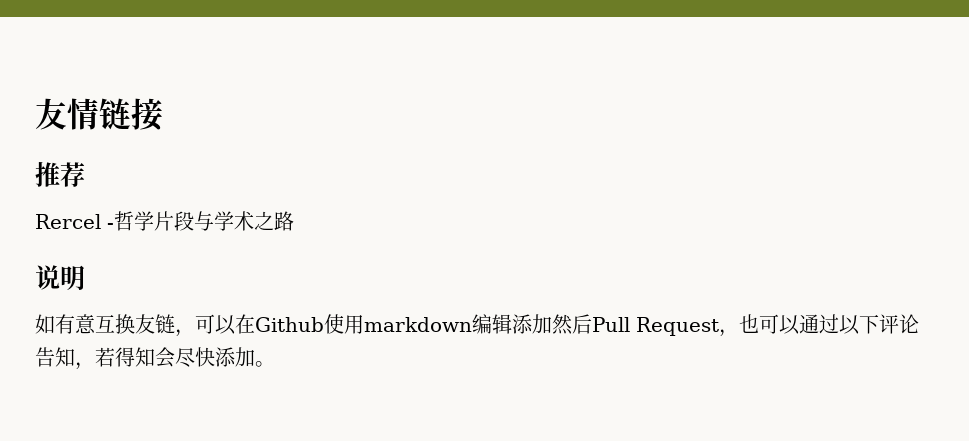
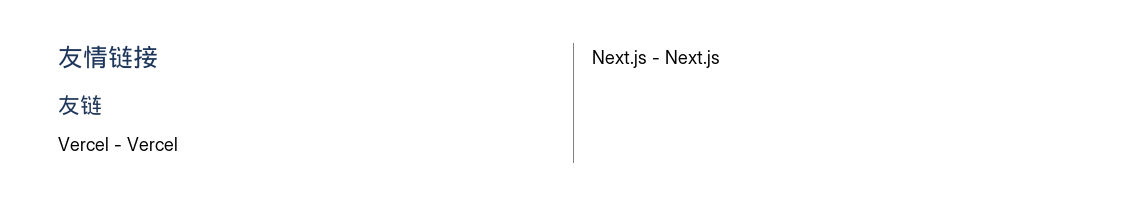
[35,162,85,187] [35,211,294,231] [35,265,85,290] [35,314,919,337] [35,347,275,370] 推荐 // Rercel -哲学片段与学术之路 // 说明 // 如有意互换友链，可以在Github使用markdown编辑添加然后Pull Request，也可以通过以下评论告知，若得知会尽快添加。 -> [58,95,102,116] [58,137,178,151] [592,50,720,68] 友链 // Vercel - Vercel // Next.js - Next.js

